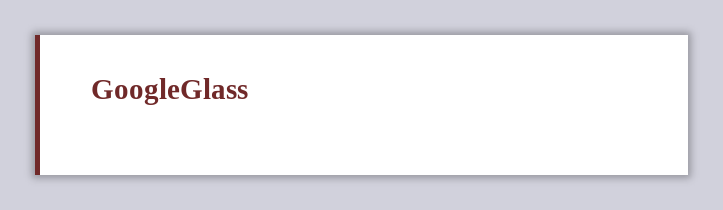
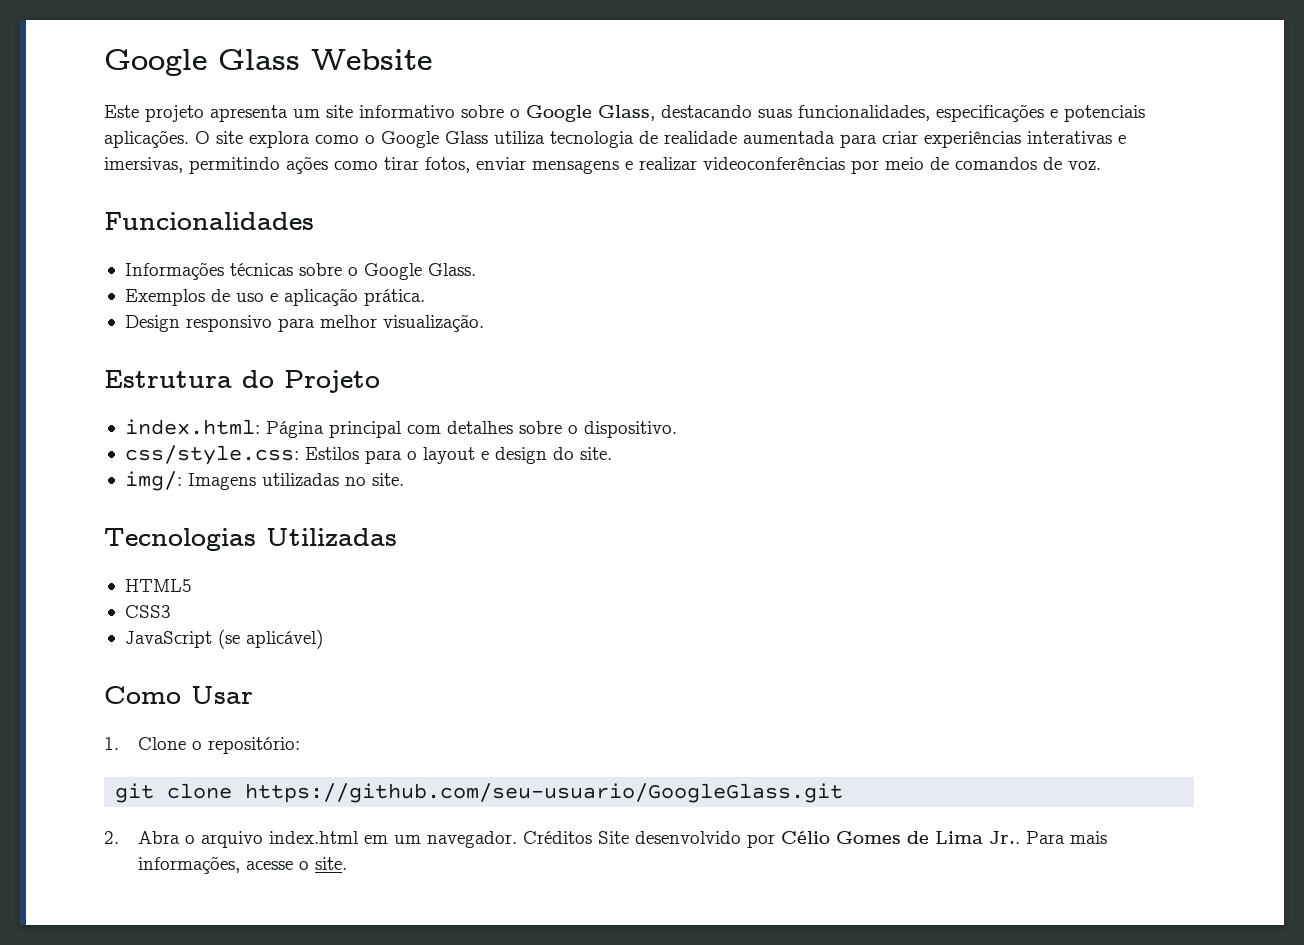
[91,78,248,105] GoogleGlass -> [104,49,432,76] [104,104,1145,122] [104,130,1126,148] [104,156,1101,174] [104,212,314,230] [124,262,476,280] [124,288,425,306] [124,314,484,332] [104,370,380,393] [124,419,677,438] [124,445,612,465] [124,471,404,491] [104,528,397,551] [124,579,192,592] [124,605,171,618] [124,629,323,649] [104,686,253,704] [104,737,301,754] [115,783,844,803] [104,831,1108,848] [138,856,348,874] Google Glass Website // Este projeto apresenta um site informativo sobre o Google Glass, destacando suas funcionalidades, especificações e potenciais aplicações. O site explora como o Google Glass utiliza tecnologia de realidade aumentada para criar experiências interativas e imersivas, permitindo ações como tirar fotos, enviar mensagens e realizar videoconferências por meio de comandos de voz. // Funcionalidades // Informações técnicas sobre o Google Glass. // Exemplos de uso e aplicação prática. // Design responsivo para melhor visualização. // Estrutura do Projeto // index.html: Página principal com detalhes sobre o dispositivo. // css/style.css: Estilos para o layout e design do site. // img/: Imagens utilizadas no site. // Tecnologias Utilizadas // HTML5 // CSS3 // JavaScript (se aplicável) // Como Usar // 1. Clone o repositório: // git clone https://github.com/seu-usuario/GoogleGlass.git // 2. Abra o arquivo index.html em um navegador. Créditos Site desenvolvido por Célio Gomes de Lima Jr.. Para mais informações, acesse o site.

